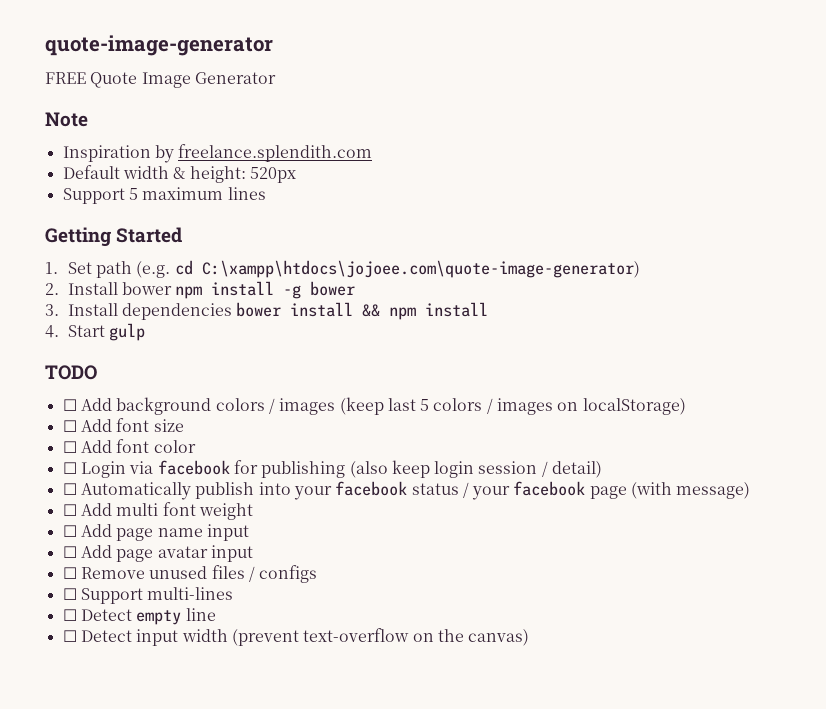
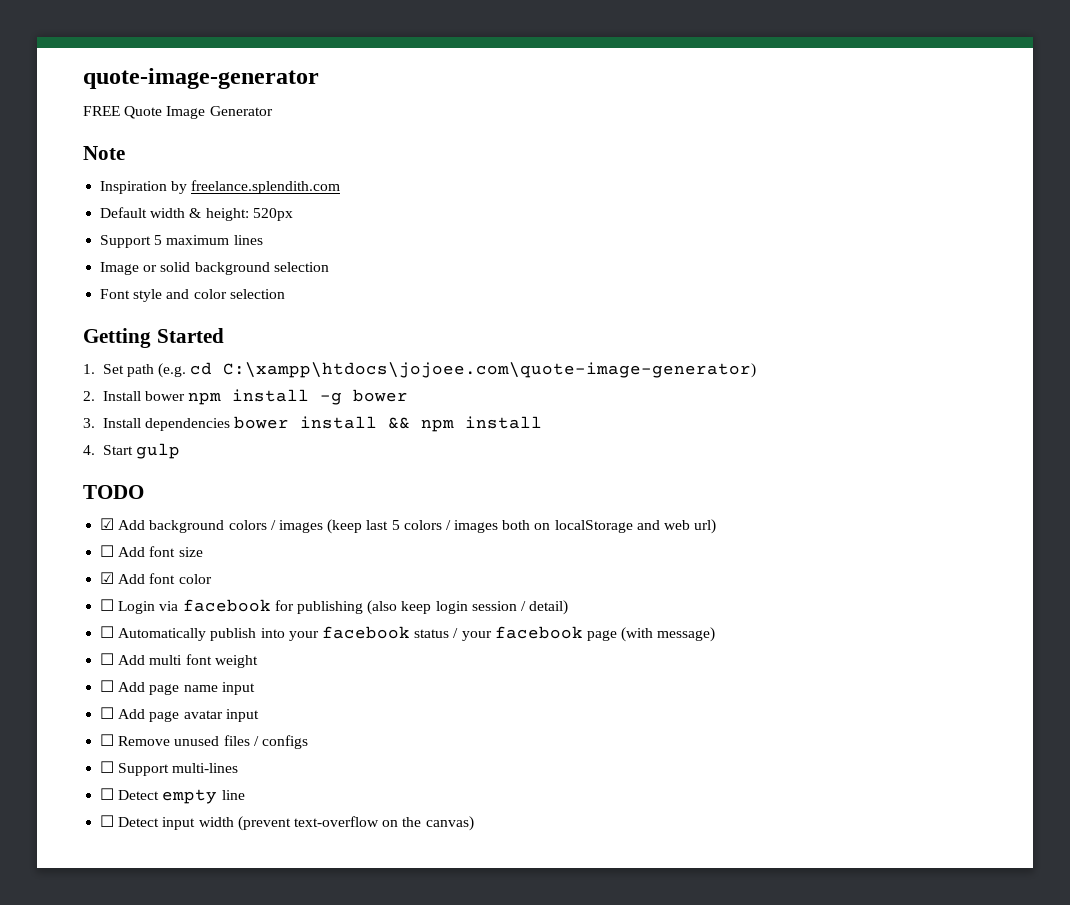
(266, 193) none -> [100,262,329,275] [100,289,285,302] // Image or solid background selection // Font style and color selection
[62,399,77,411] ☐ -> [100,518,115,530] ☑
[557,398,686,415] on localStorage) -> [502,519,717,534] both on localStorage and web url)
[62,441,77,453] ☐ -> [100,572,115,584] ☑

